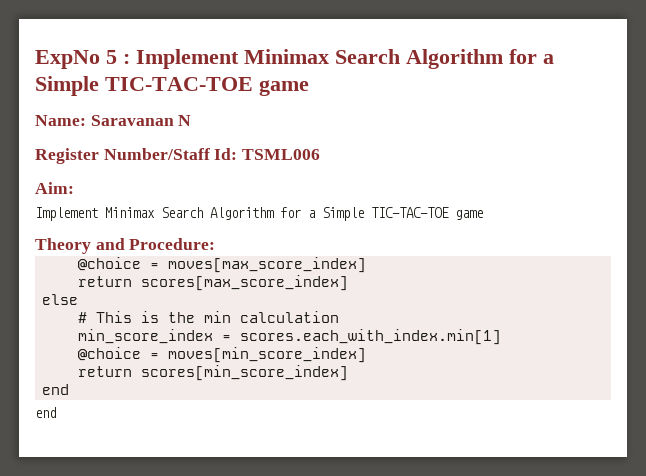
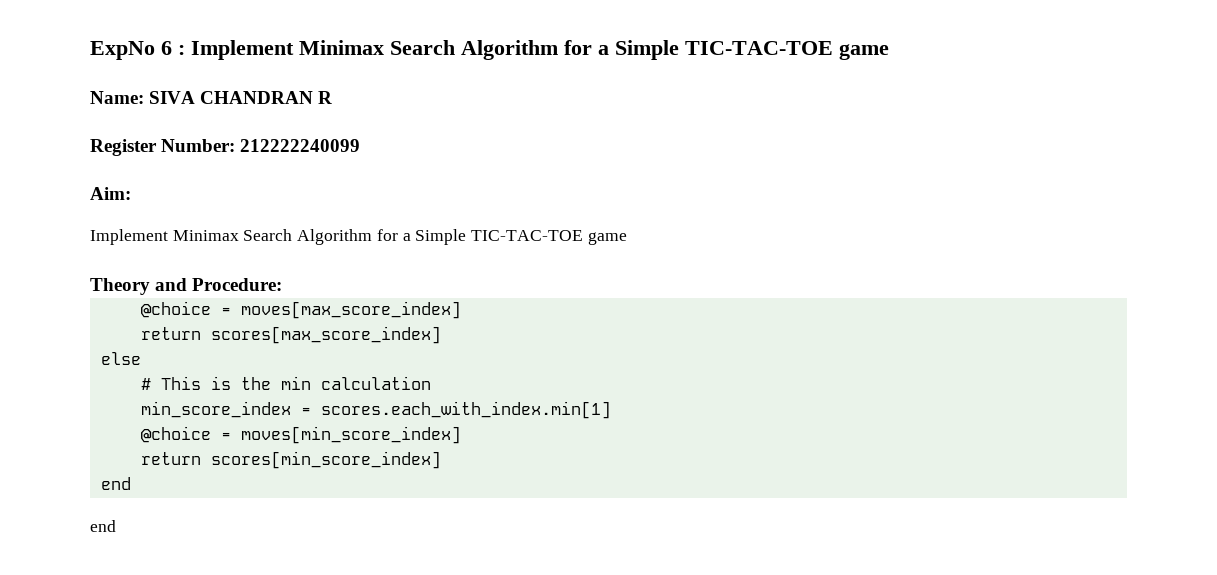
[106,50,117,64] 5 -> [161,41,172,55] 6
[90,115,192,126] [35,148,321,164] Saravanan N // Register Number/Staff Id: TSML006 -> [149,91,333,104] [90,139,361,156] SIVA CHANDRAN R // Register Number: 212222240099

